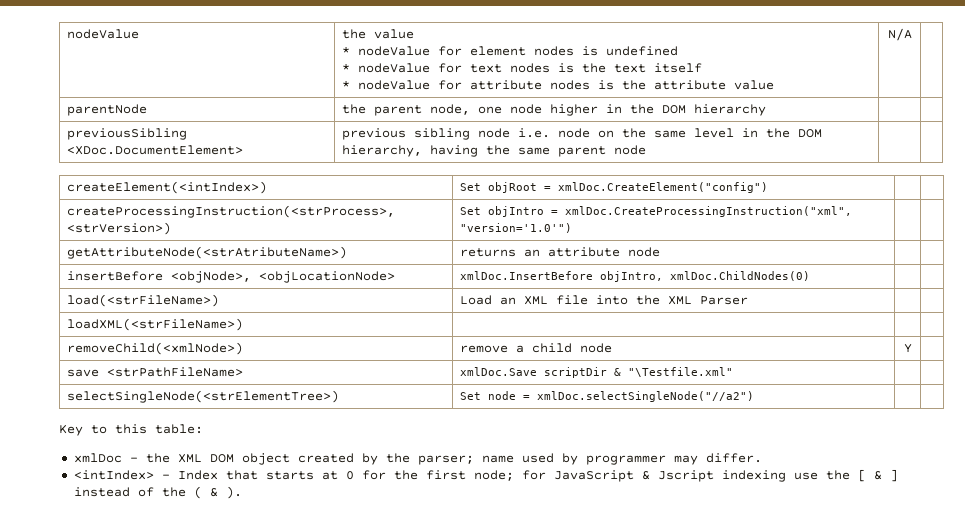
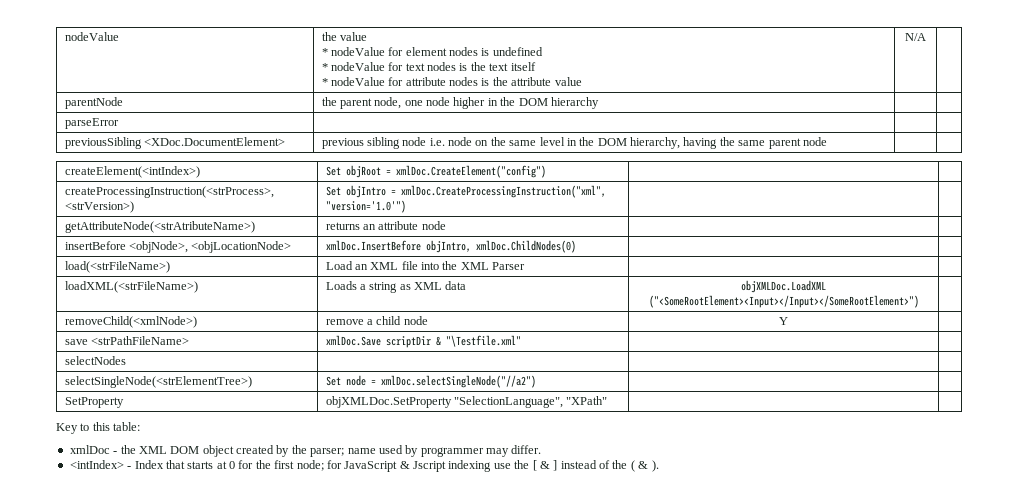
(767, 110) none -> [64,118,119,129] // parseError | | |
(244, 324) | -> [325,281,467,293] [741,280,826,293] [648,295,919,308] Loads a string as XML data | objXMLDoc.LoadXML ("<SomeRootElement><Input></Input></SomeRootElement>")
(734, 372) none -> [64,356,126,365] // selectNodes | | |
(755, 396) none -> [64,397,124,408] [325,396,608,408] // SetProperty | objXMLDoc.SetProperty "SelectionLanguage", "XPath" | |

